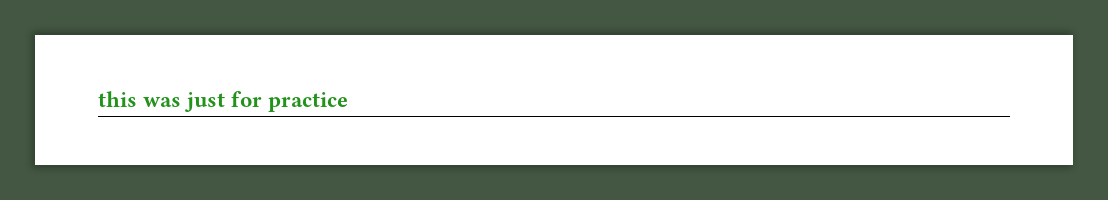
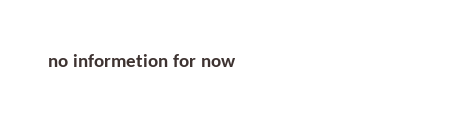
[98,91,349,112] this was just for practice -> [48,54,237,67] no informetion for now

